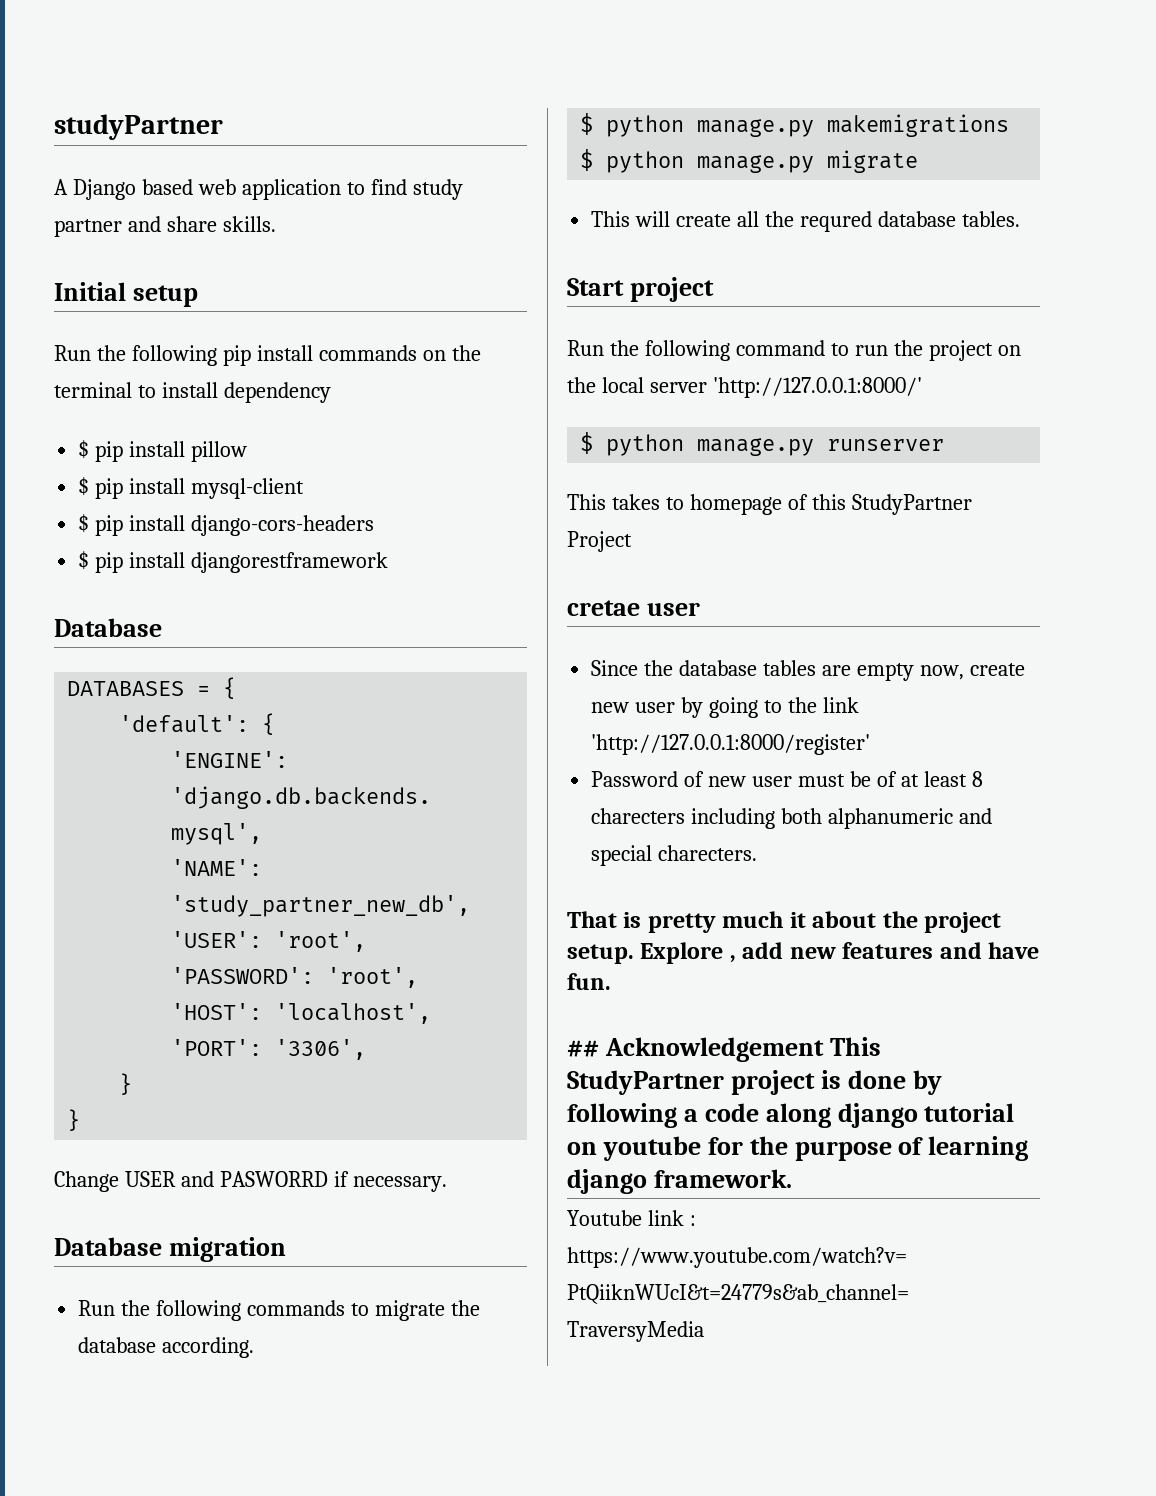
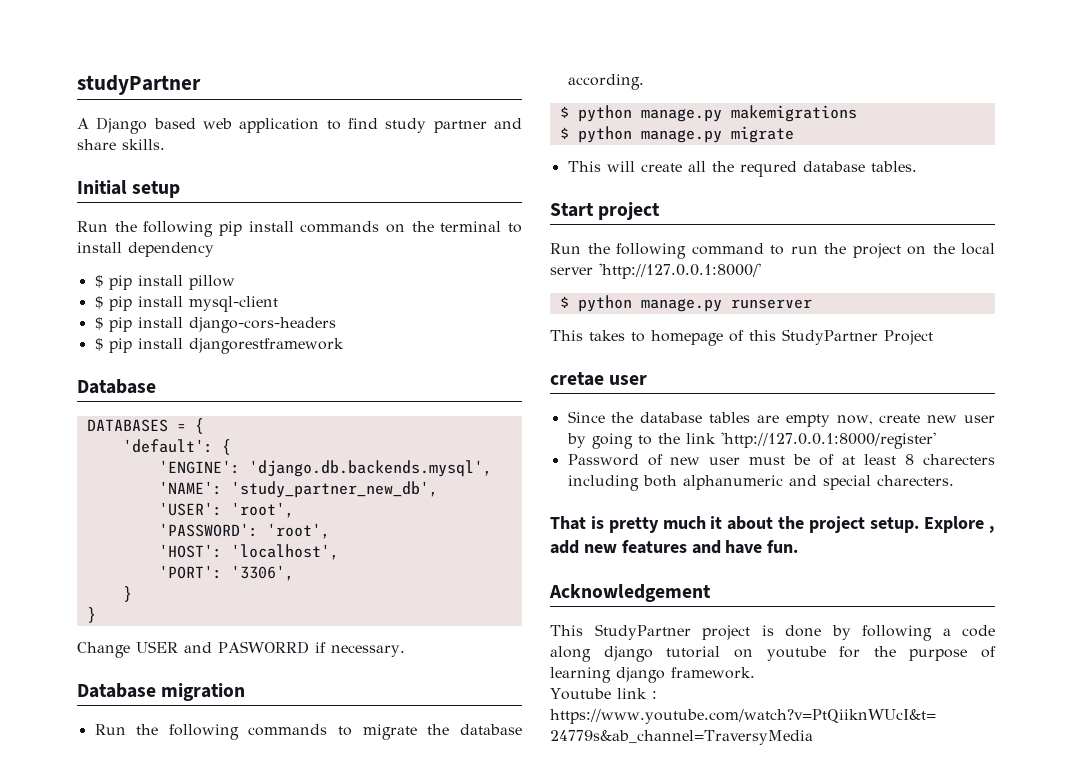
[567,1040,599,1057] ## -> (799, 546) none
(824, 1049) none -> (711, 593) //

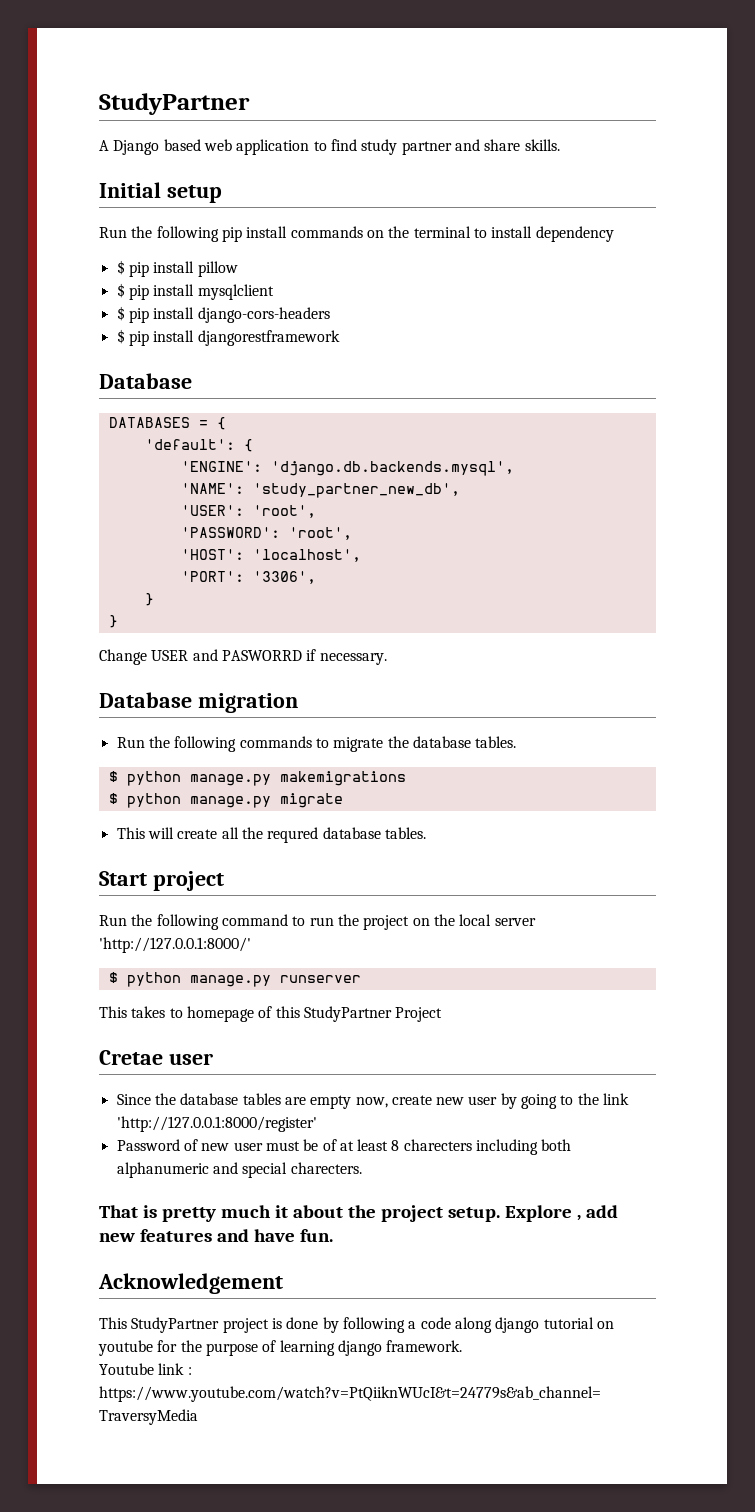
[77,75,201,95] studyPartner -> [99,93,250,115] StudyPartner
[188,296,278,312] mysql-client -> [197,284,274,300] mysqlclient
[567,74,644,90] according. -> [475,736,517,748] tables.
[550,372,604,386] cretae -> [99,1050,163,1065] Cretae

